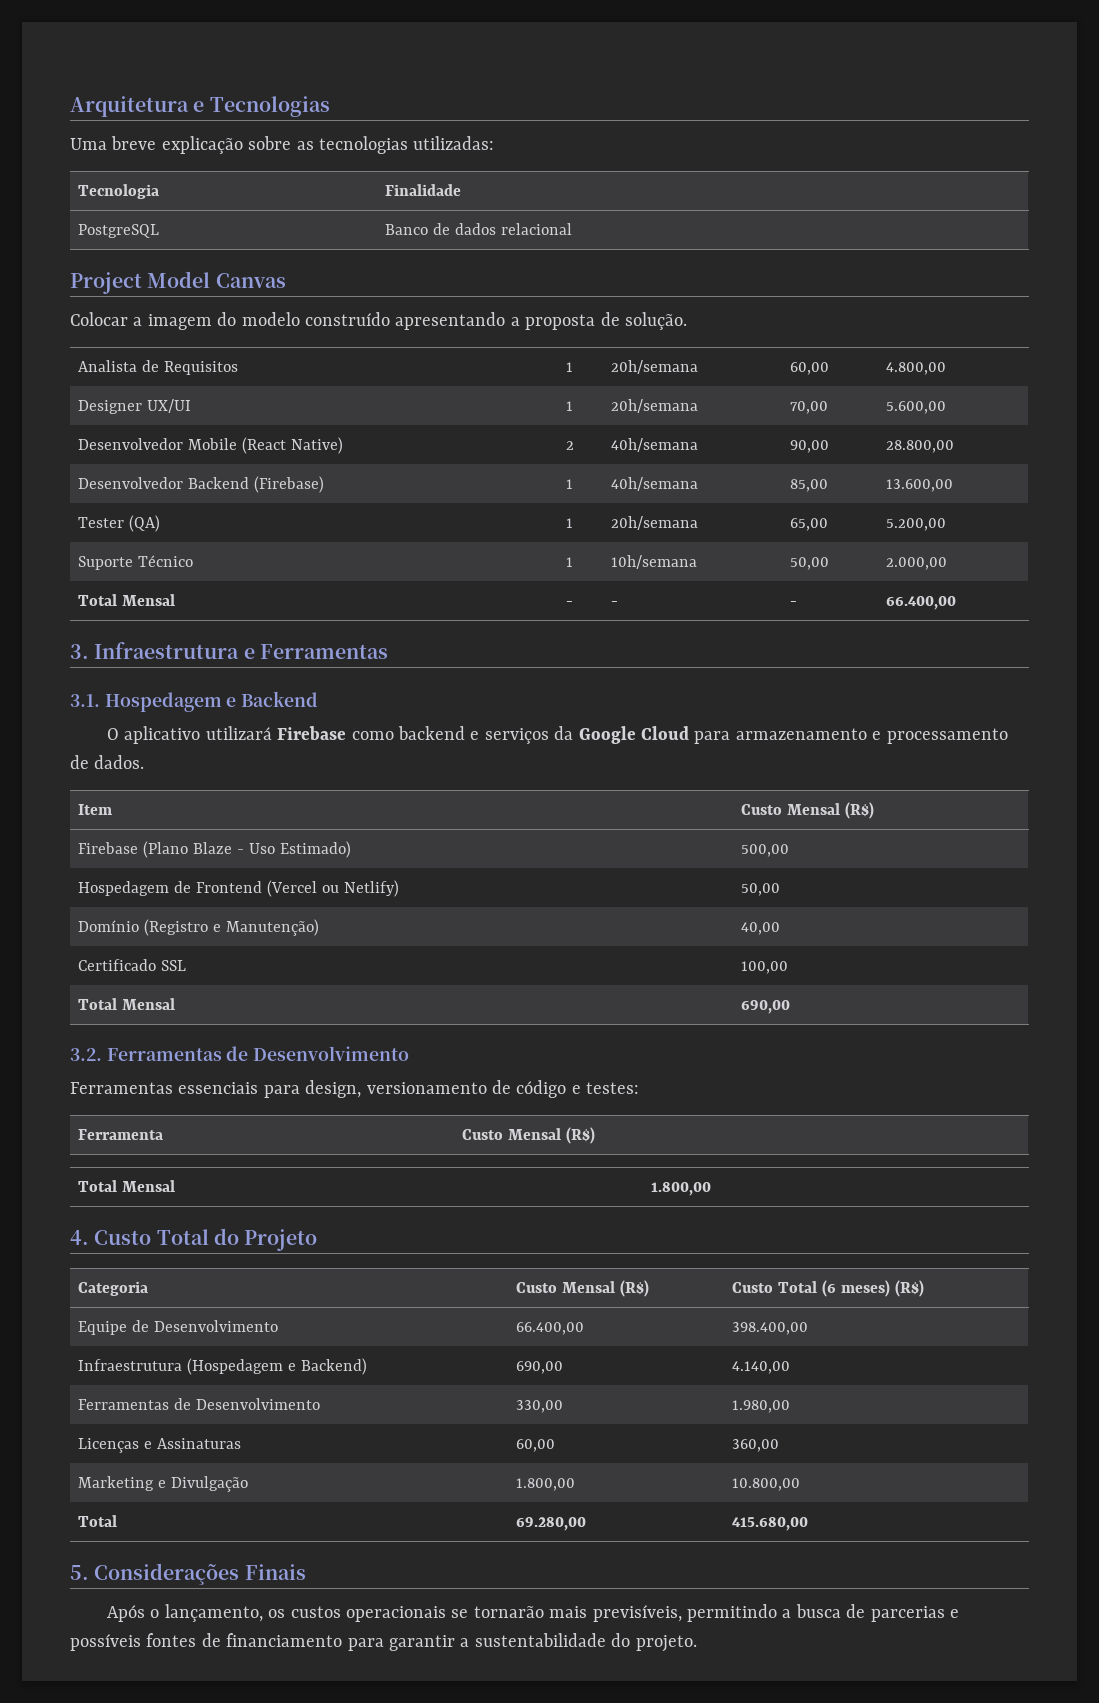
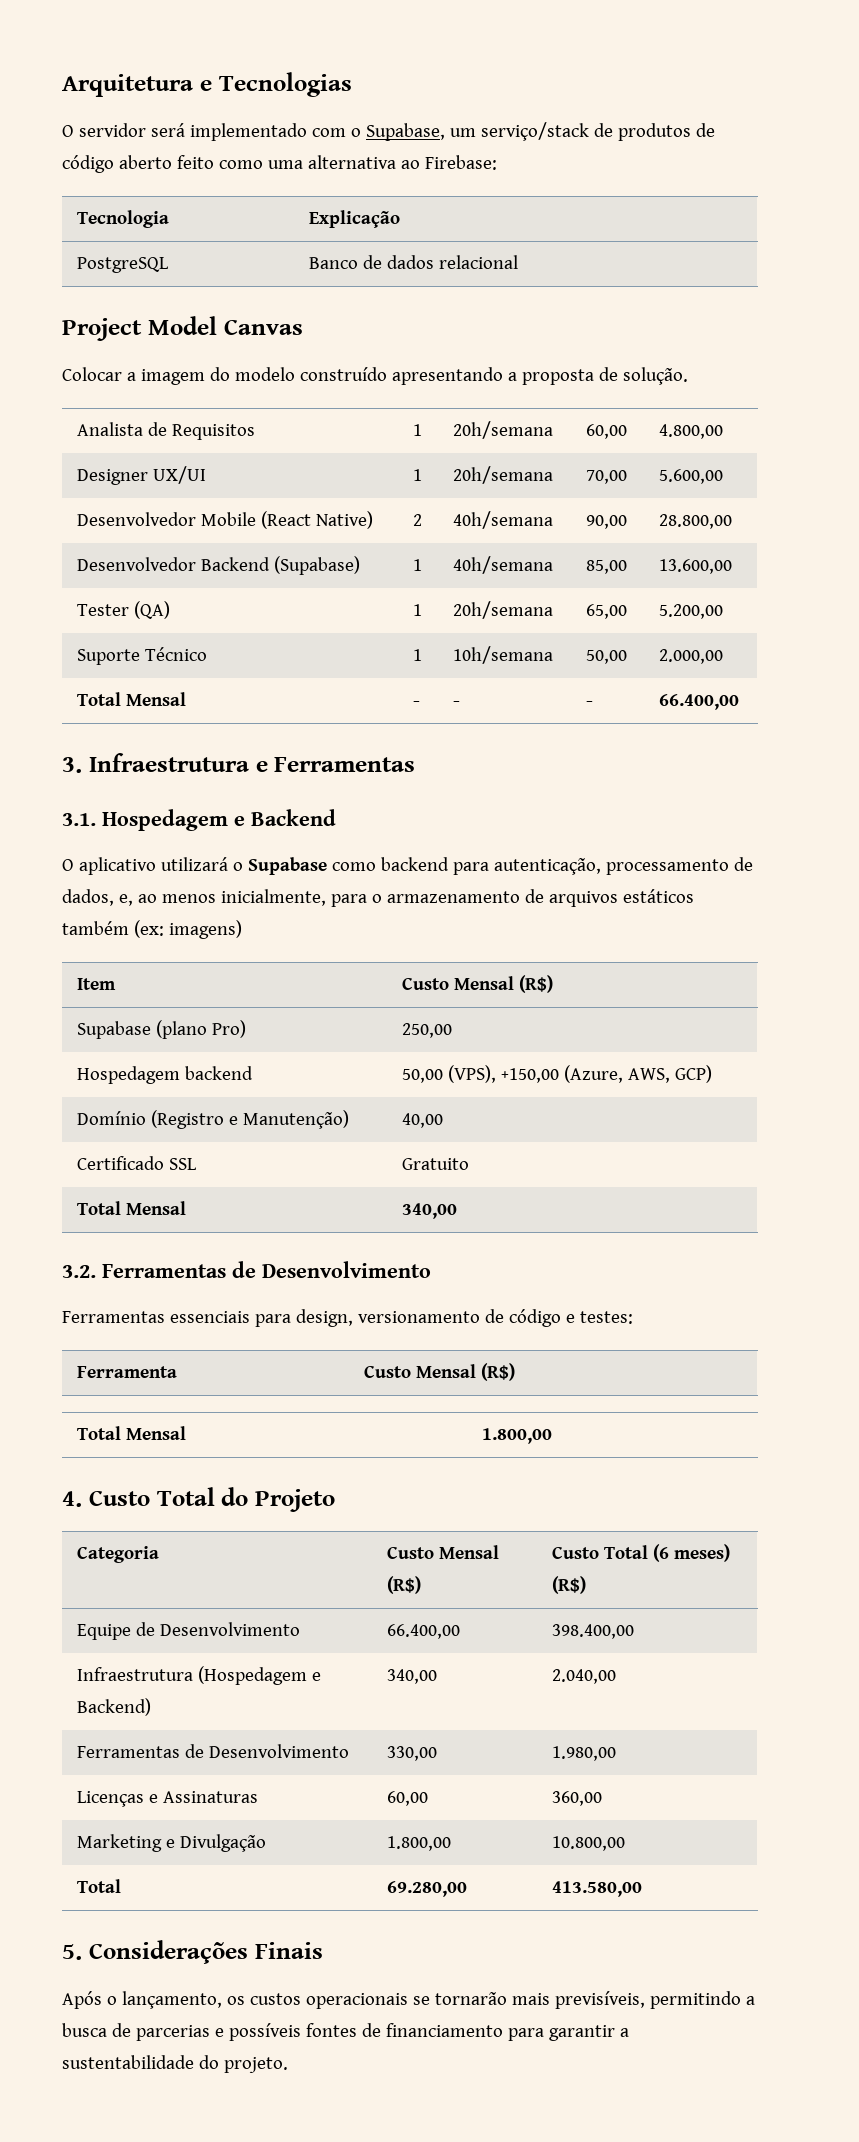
[70,136,495,154] Uma breve explicação sobre as tecnologias utilizadas: -> [62,122,715,141] [62,155,497,173] O servidor será implementado com o Supabase, um serviço/stack de produtos de código aberto feito como uma alternativa ao Firebase:
[385,184,462,196] Finalidade -> [308,210,400,228] Explicação
[254,476,325,493] (Firebase) -> [273,556,360,575] (Supabase)
[277,726,1008,744] [70,755,145,769] [78,804,113,815] [741,802,875,819] [78,841,351,858] [741,844,790,857] [78,880,399,897] [741,883,781,896] Firebase como backend e serviços da Google Cloud para armazenamento e processamento de dados. // Item | Custo Mensal (R$) // Firebase (Plano Blaze - Uso Estimado) | 500,00 // Hospedagem de Frontend (Vercel ou Netlify) | 50,00 -> [232,857,753,875] [62,889,694,907] [62,920,242,939] [76,978,116,990] [401,975,553,993] [76,1020,246,1039] [401,1023,452,1038] [76,1066,253,1084] [401,1065,712,1083] o Supabase como backend para autenticação, processamento de dados, e, ao menos inicialmente, para o armazenamento de arquivos estáticos também (ex: imagens) // Item | Custo Mensal (R$) // Supabase (plano Pro) | 250,00 // Hospedagem backend | 50,00 (VPS), +150,00 (Azure, AWS, GCP)
[741,961,789,974] [78,998,176,1010] [741,1000,791,1014] 100,00 // Total Mensal | 690,00 -> [401,1158,469,1170] [76,1201,186,1215] [401,1203,457,1219] Gratuito // Total Mensal | 340,00
[516,1361,564,1374] [732,1361,791,1374] 690,00 | 4.140,00 -> [386,1669,437,1684] [551,1669,616,1684] 340,00 | 2.040,00
[732,1517,809,1531] 415.680,00 -> [551,1881,642,1897] 413.580,00

